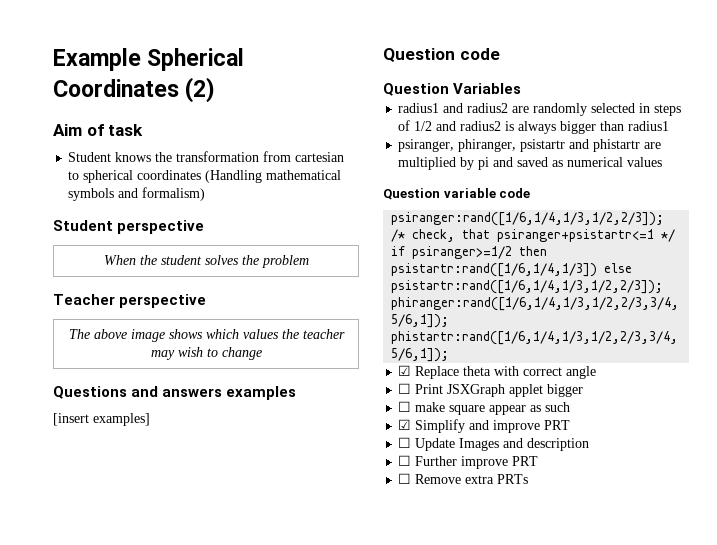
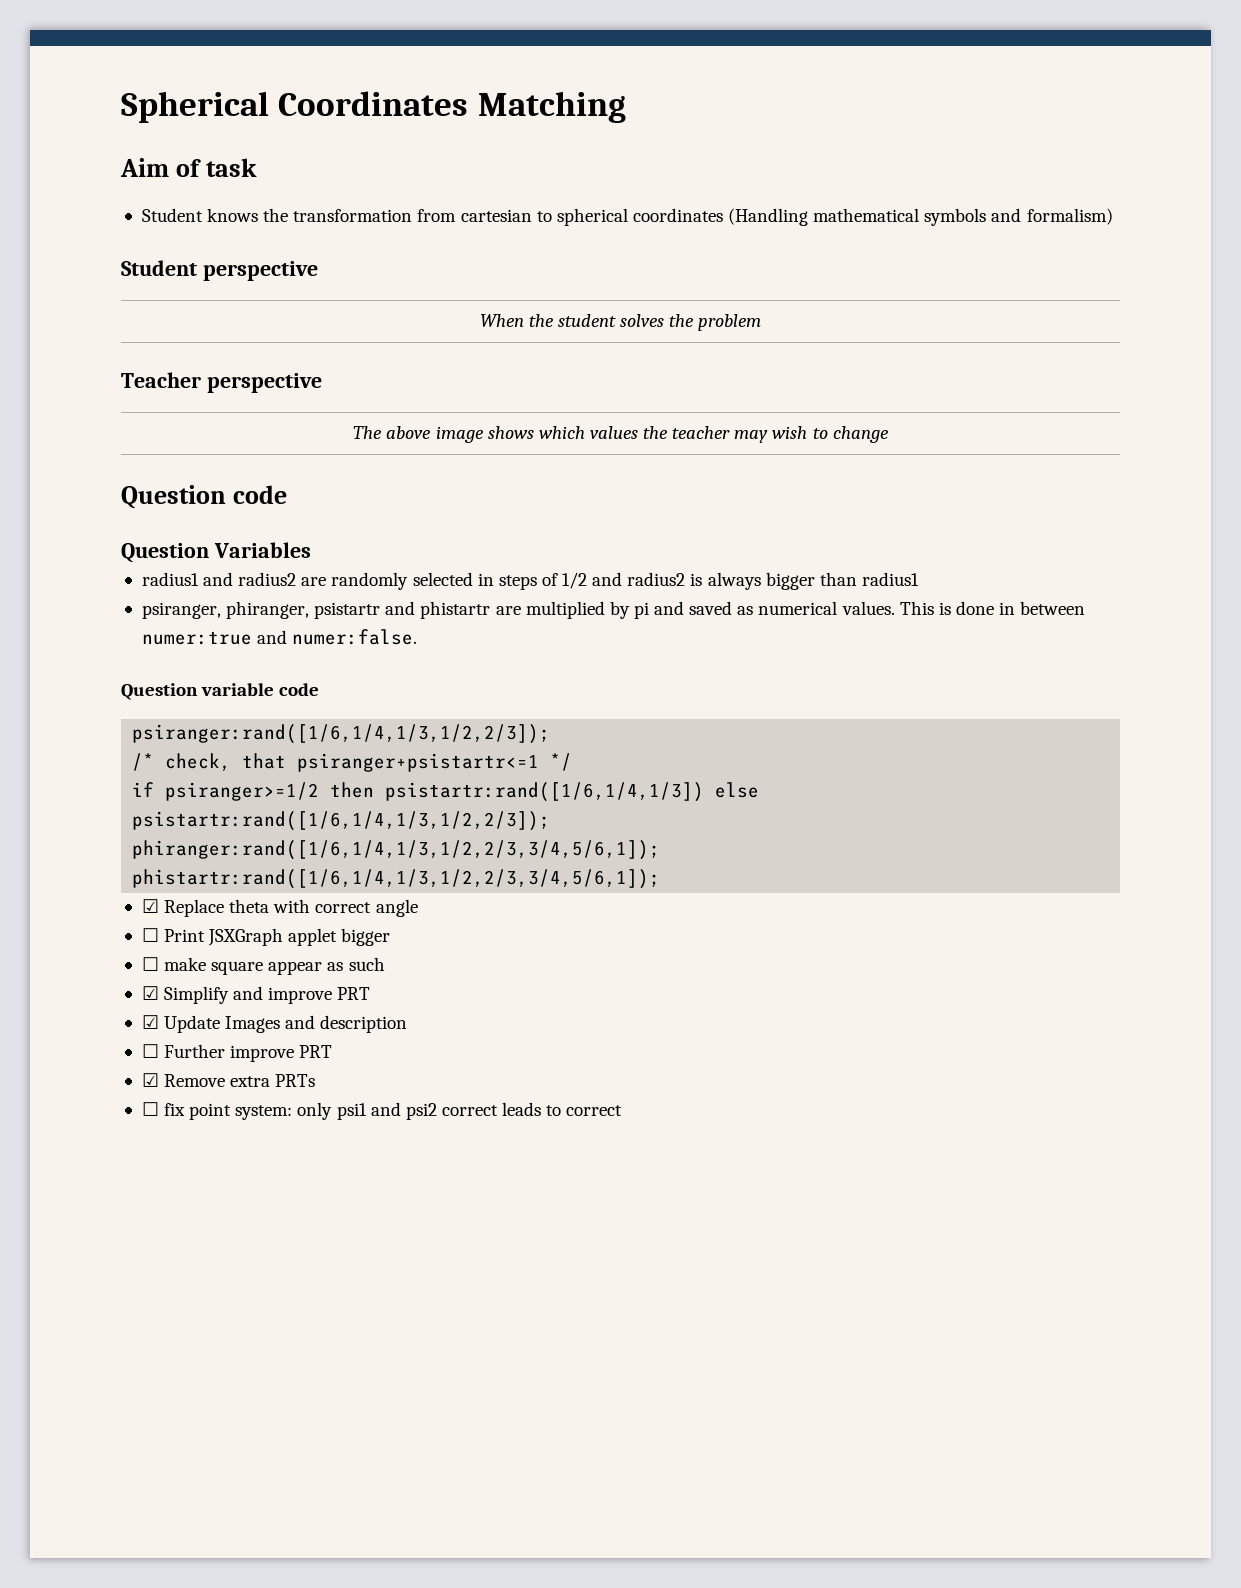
[53,48,141,71] Example -> (121, 107) none
[185,77,216,103] (2) -> [477,91,626,123] Matching
[53,386,297,400] [53,413,150,426] // Questions and answers examples // [insert examples] -> (889, 434) none
[627,157,663,167] values -> [841,601,1086,615] [141,629,418,645] values. This is done in between numer:true and numer:false.
[398,437,412,448] ☐ -> [141,1015,159,1029] ☑
[398,473,412,484] ☐ -> [141,1073,159,1087] ☑
(529, 479) none -> [141,1102,623,1120] // ☐ fix point system: only psi1 and psi2 correct leads to correct

